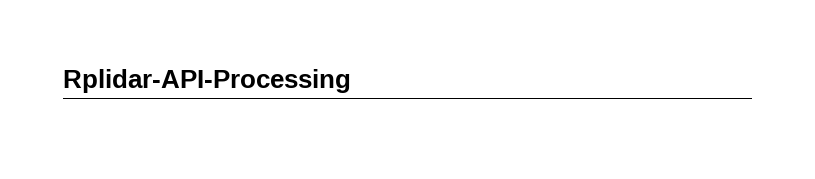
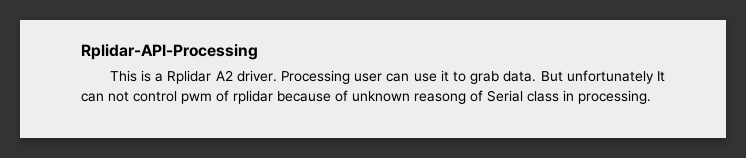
(351, 81) none -> [109,70,665,84] [81,90,651,104] // This is a Rplidar A2 driver. Processing user can use it to grab data. But unfortunately It can not control pwm of rplidar because of unknown reasong of Serial class in processing.

